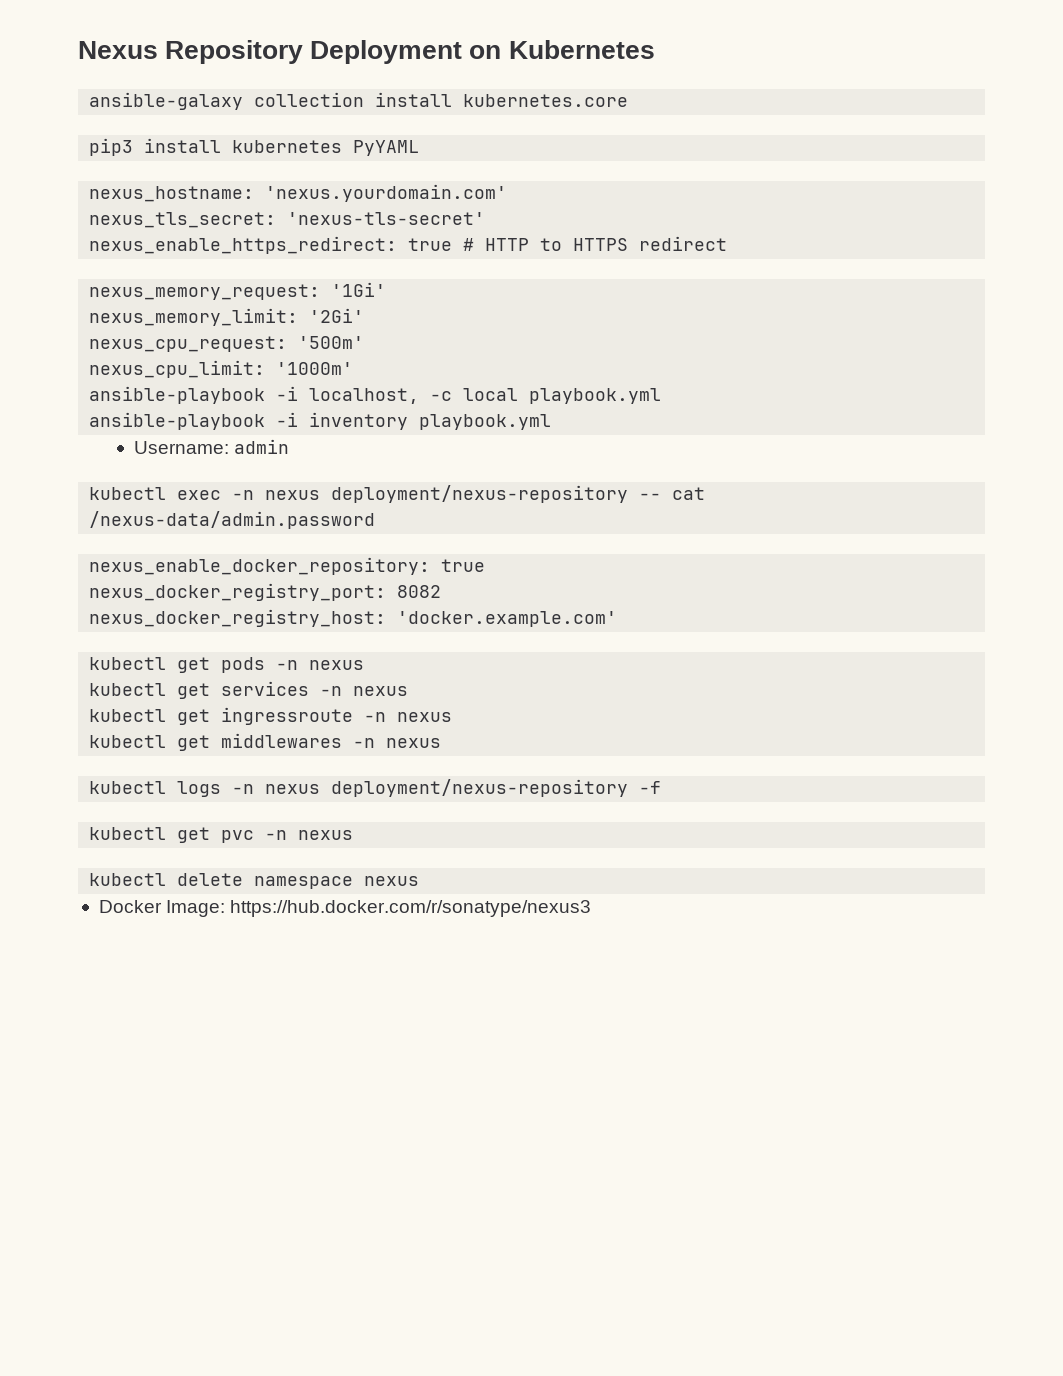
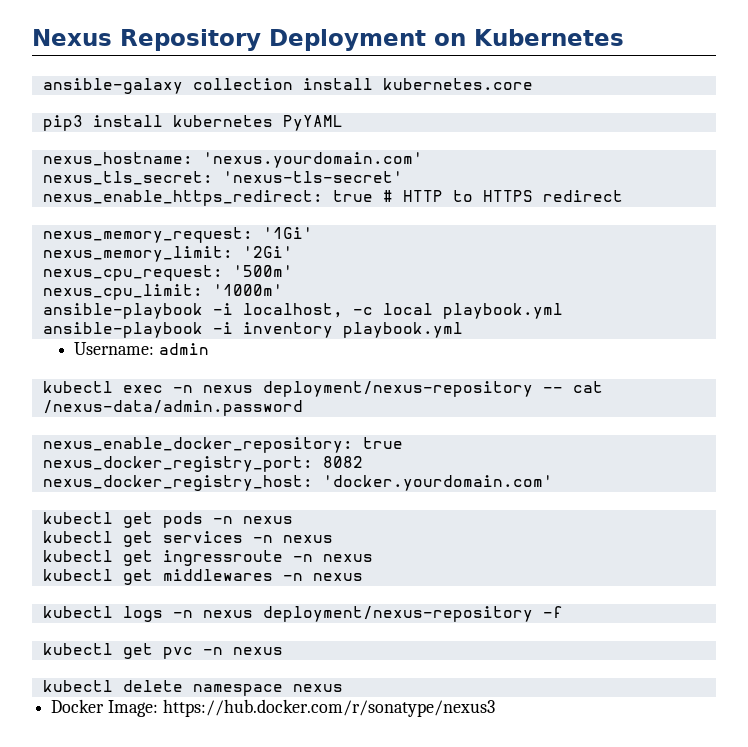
[397,611,618,627] 'docker.example.com' -> [322,475,553,491] 'docker.yourdomain.com'

